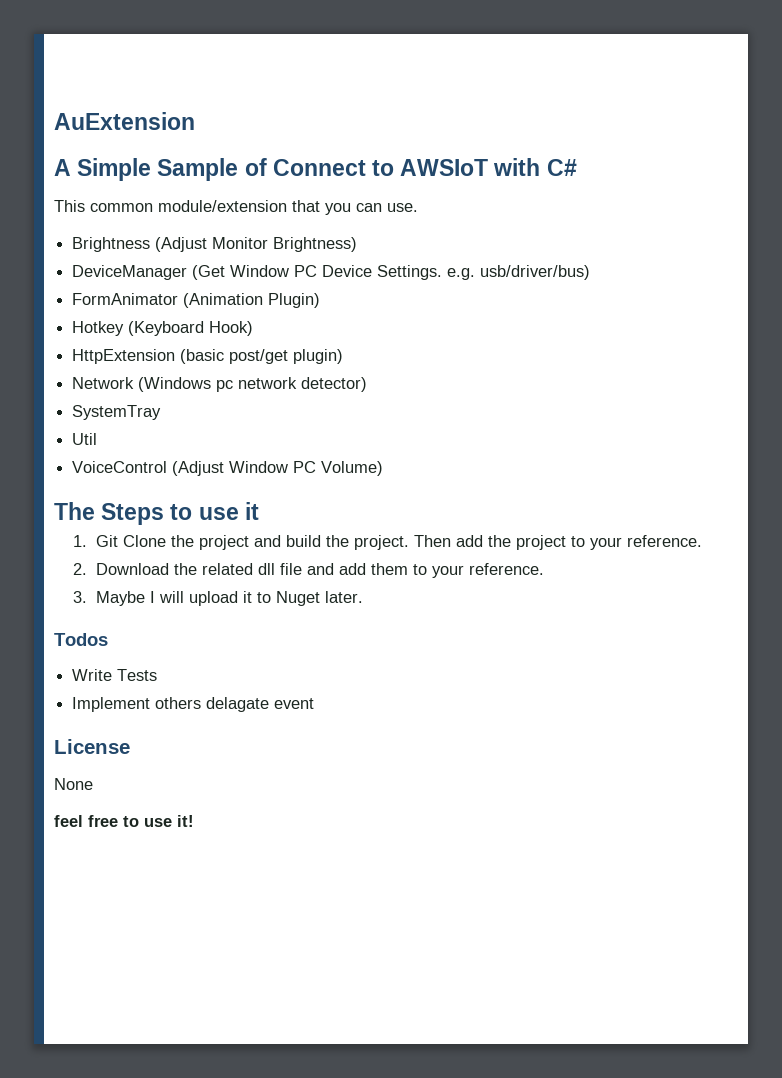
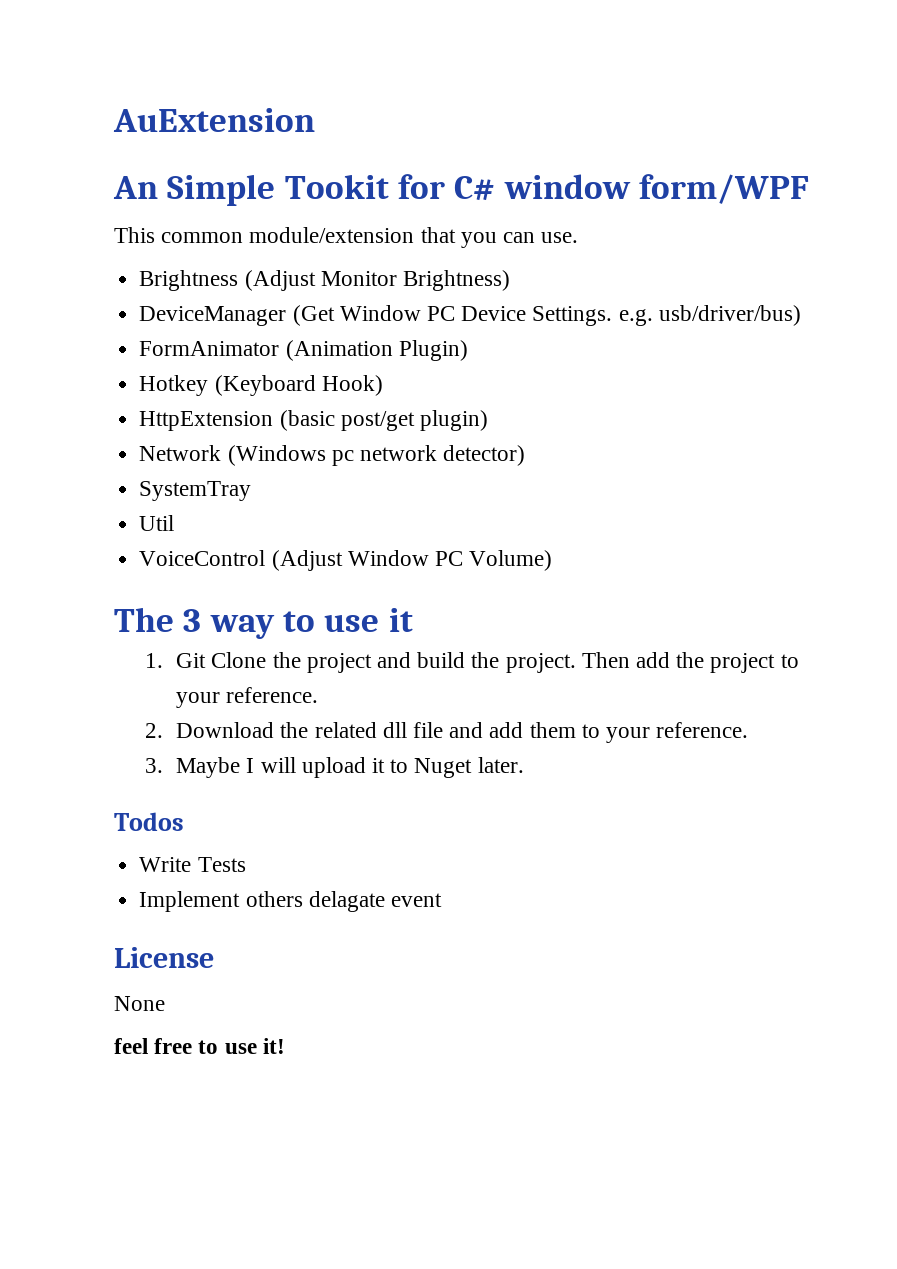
[54,158,541,181] A Simple Sample of Connect to AWSIoT with -> [113,174,445,206] An Simple Tookit for
(577, 167) none -> [503,174,809,204] window form/WPF
[101,503,165,525] Steps -> [183,609,275,639] 3 way

